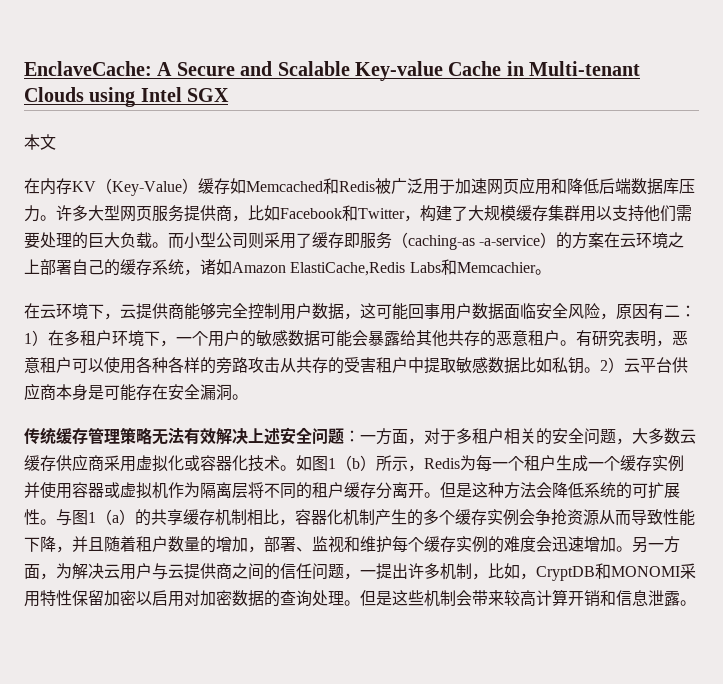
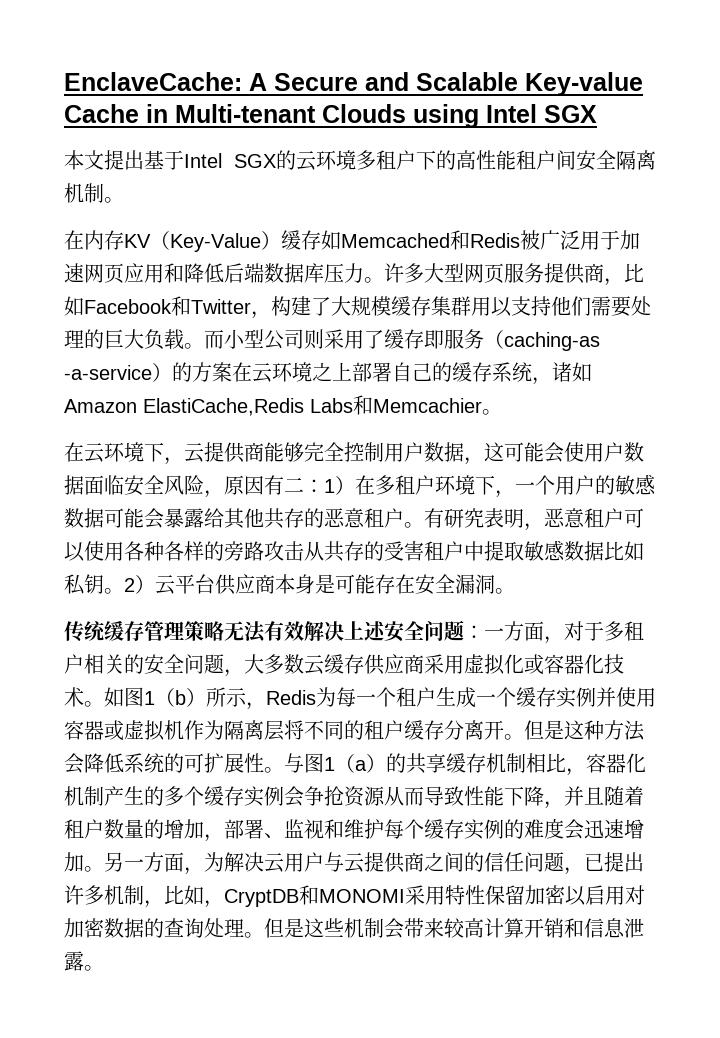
(56, 142) none -> [104,150,656,171] [64,183,124,203] 提出基于Intel SGX的云环境多租户下的高性能租户间安全隔离机制。
[408,303,440,319] 回事 -> [544,442,584,463] 会使
[360,570,376,577] 一 -> [584,853,604,871] 已

